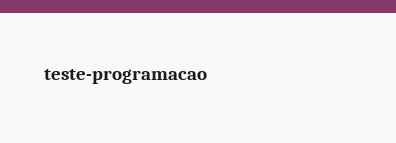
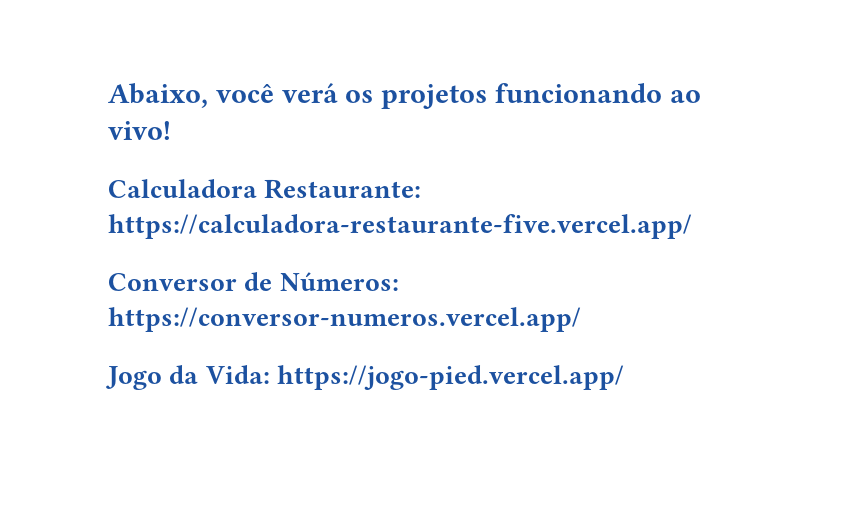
[44,69,207,84] teste-programacao -> [108,83,701,109] [108,121,171,140] [108,179,422,199] [108,214,692,239] [108,272,399,291] [108,307,581,332] [106,365,624,390] Abaixo, você verá os projetos funcionando ao vivo! // Calculadora Restaurante: https://calculadora-restaurante-five.vercel.app/ // Conversor de Números: https://conversor-numeros.vercel.app/ // Jogo da Vida: https://jogo-pied.vercel.app/

